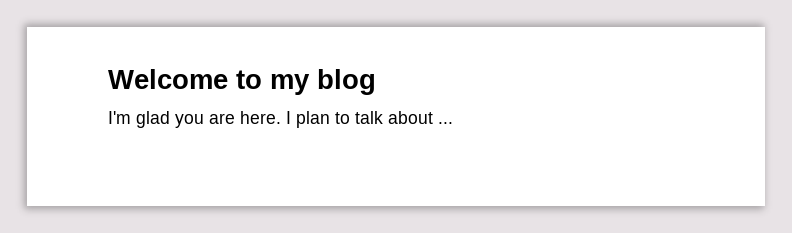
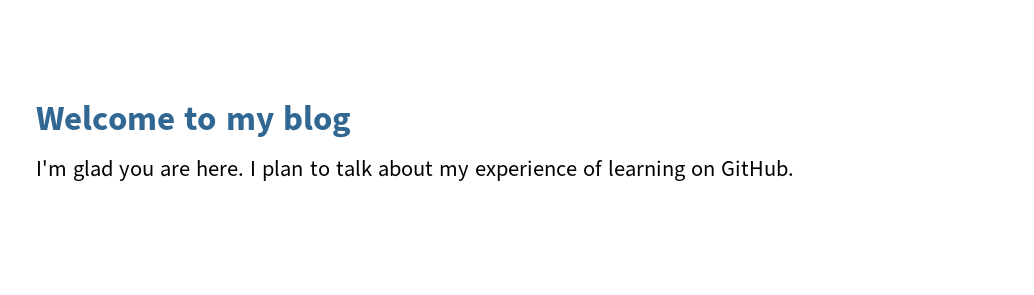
[438,122,453,124] ... -> [438,160,795,181] my experience of learning on GitHub.

